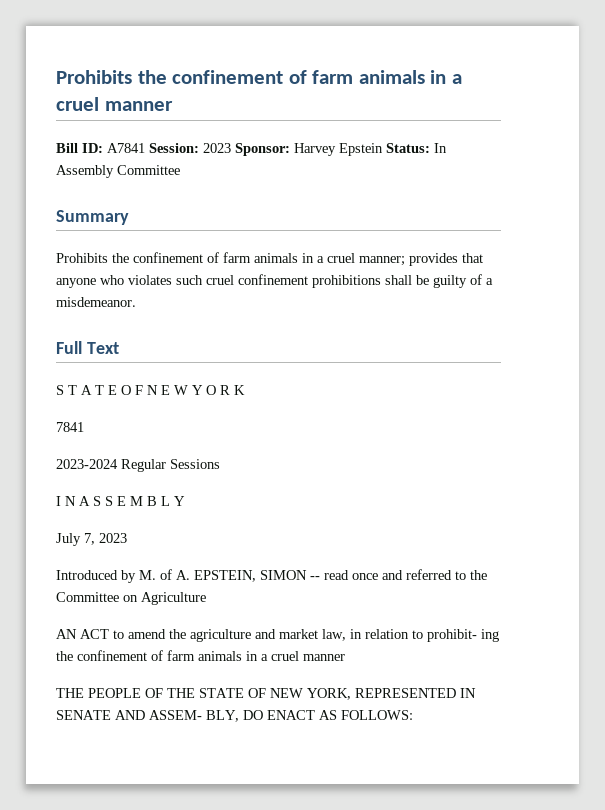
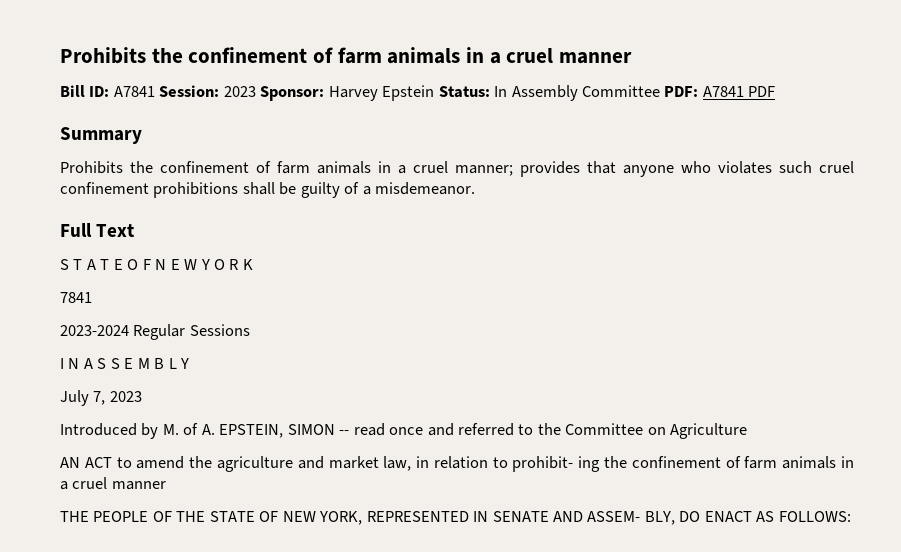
(180, 170) none -> [664,86,776,97] PDF: A7841 PDF

